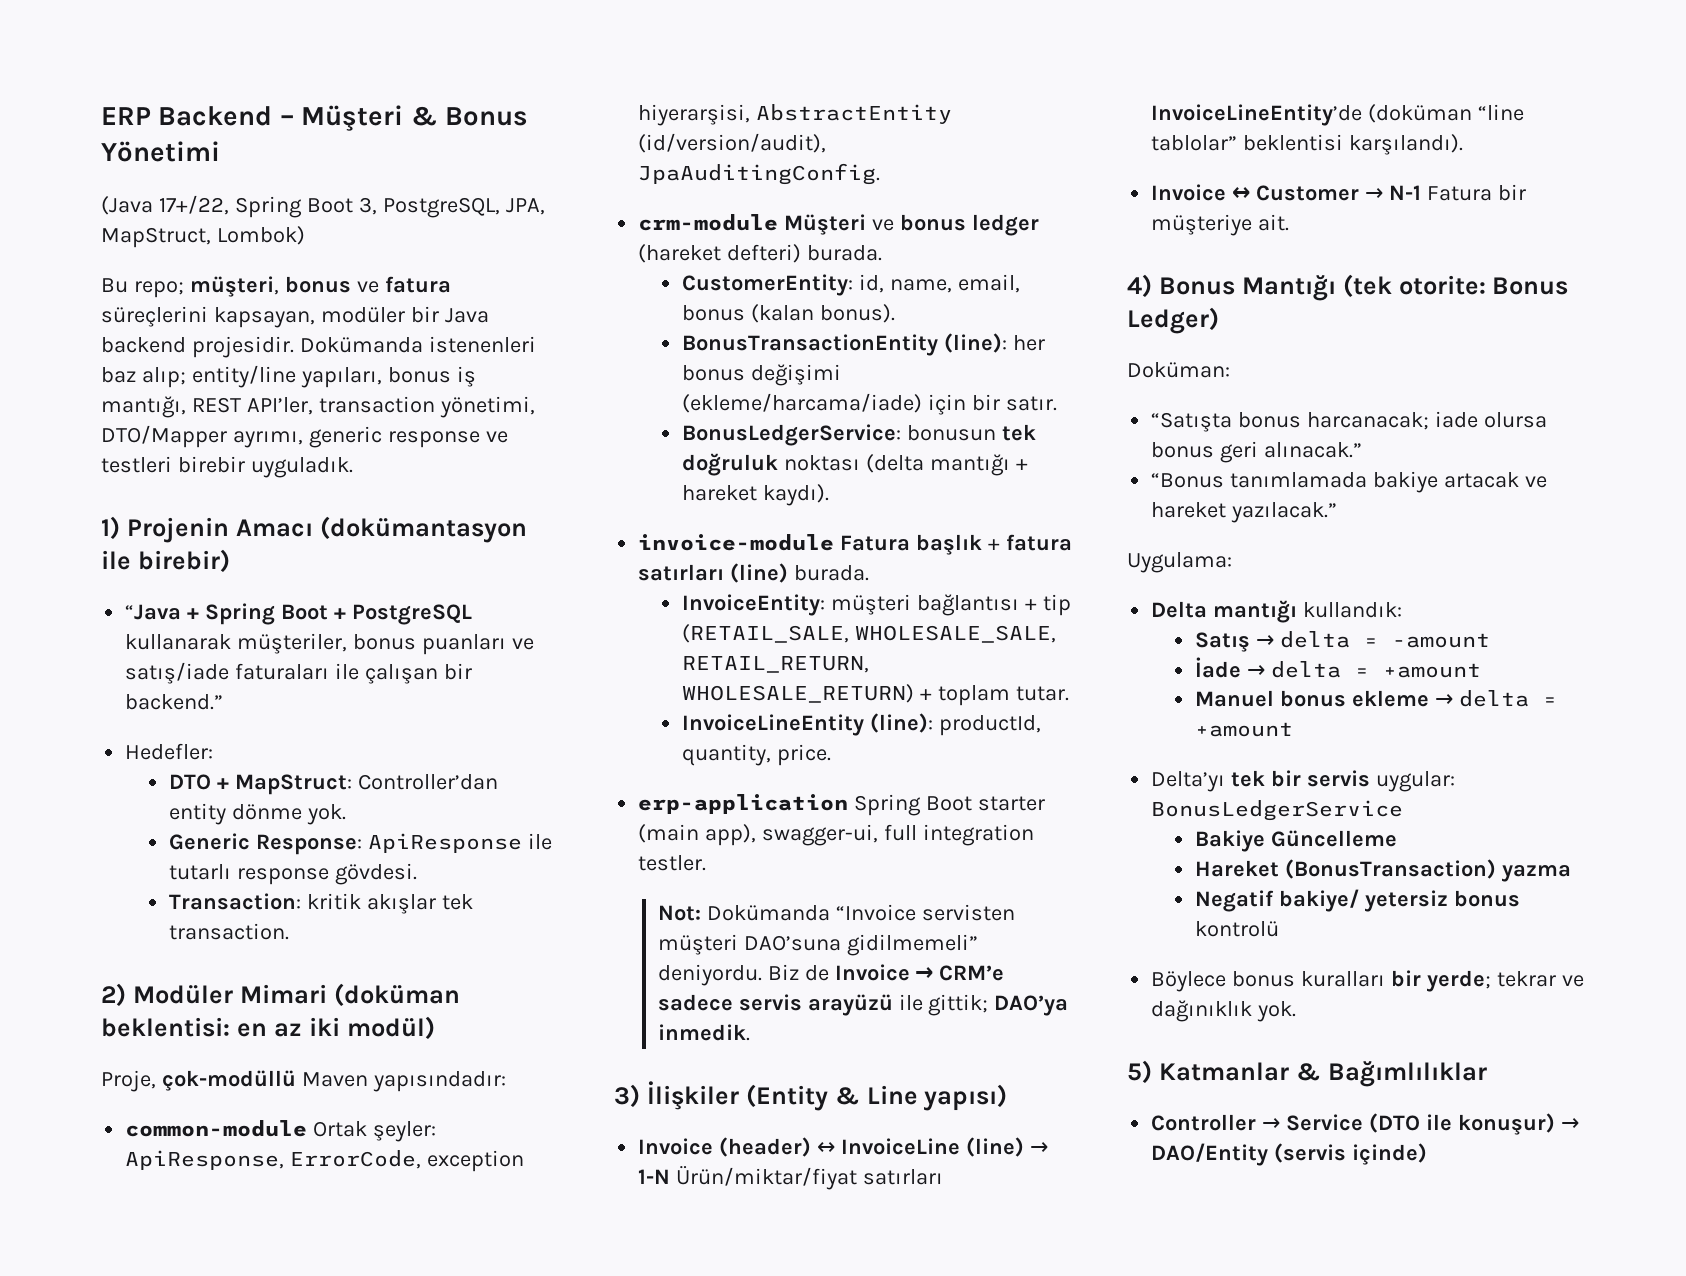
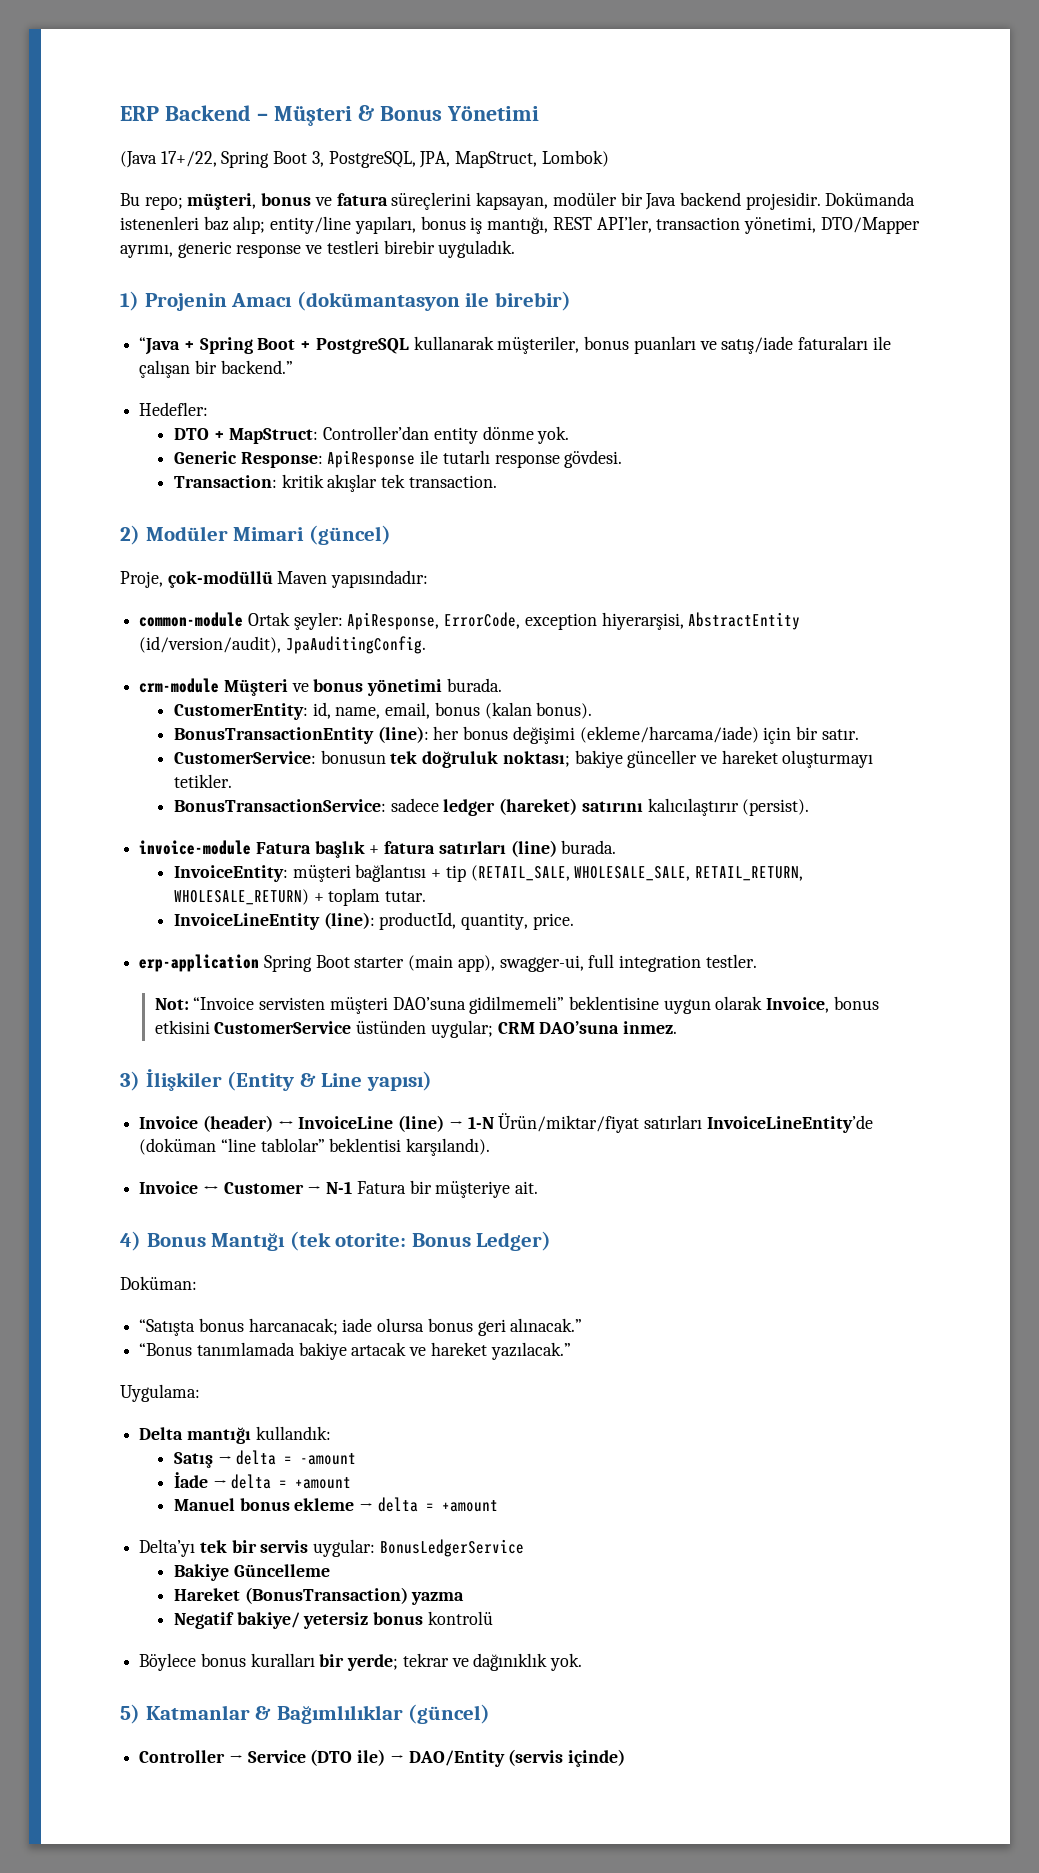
[333,983,460,1007] [101,1016,435,1040] (doküman beklentisi: en az iki modül) -> [308,525,391,545] (güncel)
[971,214,1039,236] [638,244,802,263] ledger (hareket defteri) -> [367,679,443,696] yönetimi
[681,424,901,446] BonusLedgerService: -> [173,751,316,764] CustomerService:
[783,454,1028,476] [681,484,829,506] noktası (delta mantığı + hareket kaydı). -> [502,750,874,768] [173,774,232,788] [173,798,810,816] noktası; bakiye günceller ve hareket oluşturmayı tetikler. // BonusTransactionService: sadece ledger (hareket) satırını kalıcılaştırır (persist).
[706,905,830,921] Dokümanda -> (189, 1004) none
[657,964,1005,986] [657,994,1069,1016] [657,1024,750,1041] deniyordu. Biz de Invoice → CRM’e sadece servis arayüzü ile gittik; DAO’ya inmedik. -> [569,996,879,1014] [154,1020,678,1038] beklentisine uygun olarak Invoice, bonus etkisini CustomerService üstünden uygular; CRM DAO’suna inmez.
(1487, 1074) none -> [408,1704,491,1724] (güncel)
[1425,1113,1555,1136] ile konuşur) -> [357,1749,386,1766] ile)

